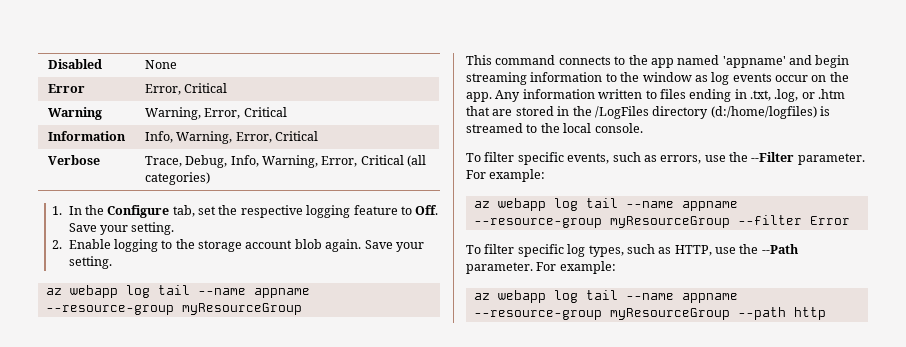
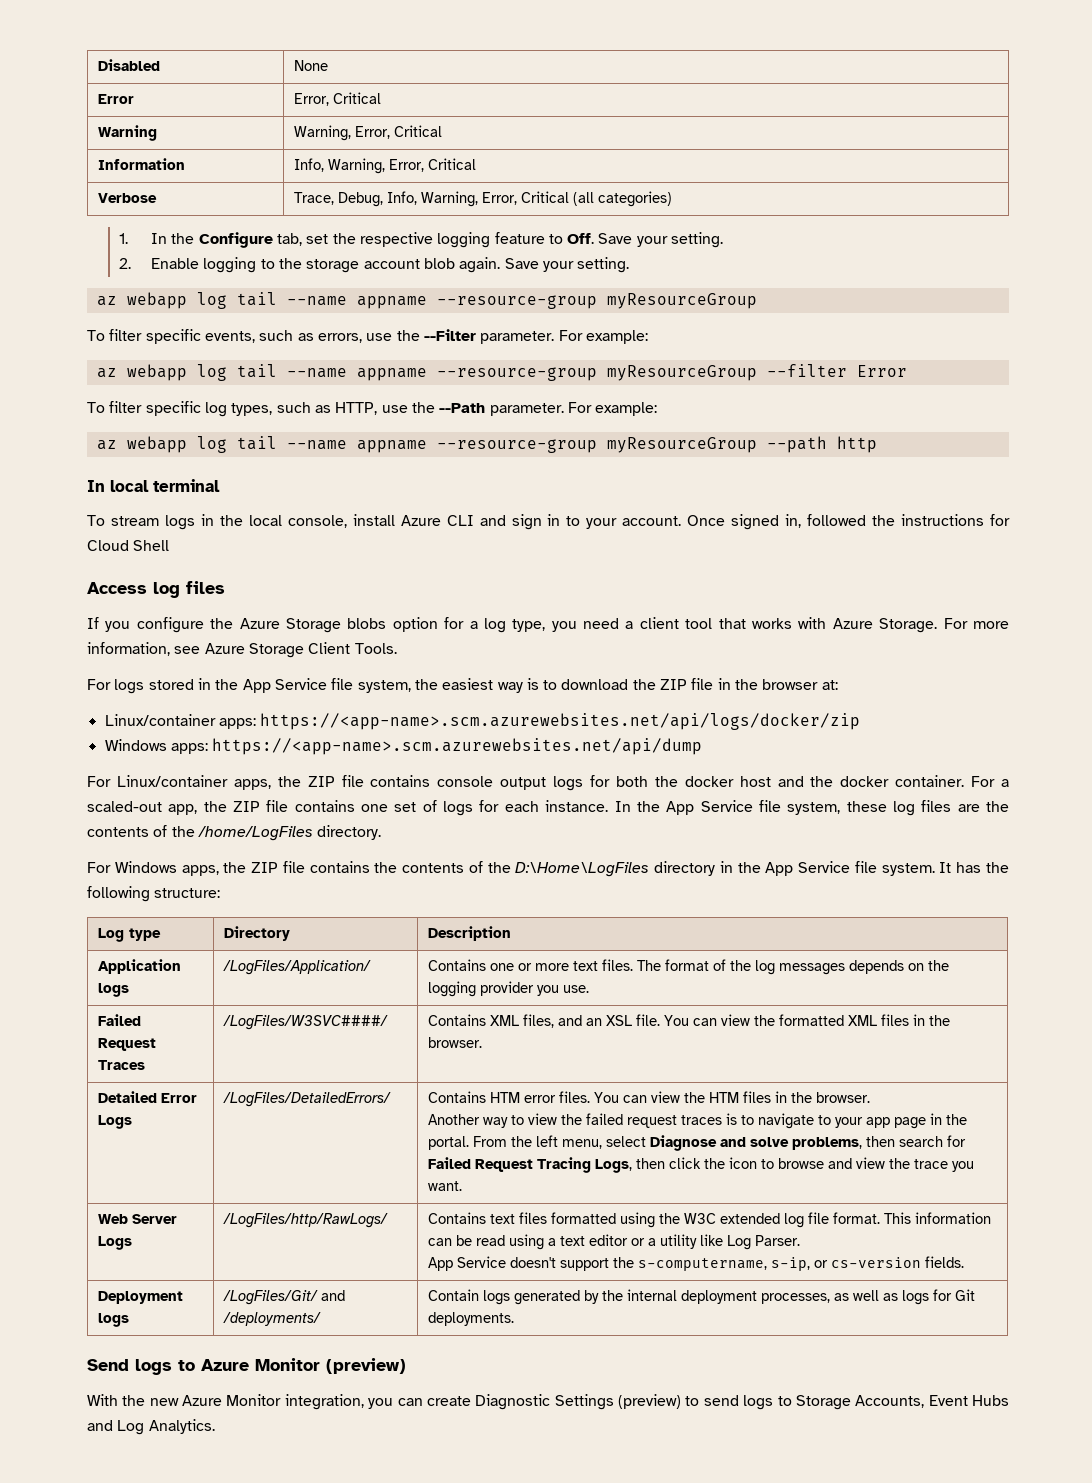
[466,55,850,68] [466,72,849,85] [466,89,846,102] [466,106,830,119] [466,123,643,133] // This command connects to the app named 'appname' and begin streaming information to the window as log events occur on the app. Any information written to files ending in .txt, .log, or .htm that are stored in the /LogFiles directory (d:/home/logfiles) is streamed to the local console. -> (757, 301) none
(826, 313) none -> [87,479,220,492] [87,514,1011,530] [87,540,170,551] [87,581,225,598] [87,617,1010,633] [87,642,397,658] [87,678,838,694] [104,713,861,730] [104,738,703,755] [87,775,1009,791] [87,800,1009,816] [87,825,382,841] [87,861,1010,877] [87,886,221,902] [98,928,162,942] [224,926,291,941] [428,926,512,941] [98,959,182,974] [98,983,130,997] [223,960,372,975] [428,959,950,975] [428,981,590,997] [98,1014,142,1026] [98,1038,157,1051] [98,1060,146,1070] [223,1015,389,1030] [428,1014,951,1028] [428,1037,483,1048] [98,1091,198,1103] [98,1115,133,1129] [223,1092,392,1107] [428,1091,871,1103] [428,1113,968,1129] [428,1135,967,1151] [428,1157,975,1173] [428,1181,463,1191] [98,1214,178,1224] [98,1236,133,1250] [223,1213,389,1228] [428,1212,992,1228] [428,1234,801,1250] [428,1256,965,1271] [98,1291,184,1304] [98,1313,130,1327] [223,1290,346,1305] [223,1312,322,1326] [428,1289,976,1305] [428,1312,515,1326] [87,1358,406,1375] [87,1394,1009,1410] [87,1419,215,1435] // In local terminal // To stream logs in the local console, install Azure CLI and sign in to your account. Once signed in, followed the instructions for Cloud Shell // Access log files // If you configure the Azure Storage blobs option for a log type, you need a client tool that works with Azure Storage. For more information, see Azure Storage Client Tools. // For logs stored in the App Service file system, the easiest way is to download the ZIP file in the browser at: // Linux/container apps: https://<app-name>.scm.azurewebsites.net/api/logs/docker/zip // Windows apps: https://<app-name>.scm.azurewebsites.net/api/dump // For Linux/container apps, the ZIP file contains console output logs for both the docker host and the docker container. For a scaled-out app, the ZIP file contains one set of logs for each instance. In the App Service file system, these log files are the contents of the /home/LogFiles directory. // For Windows apps, the ZIP file contains the contents of the D:\Home\LogFiles directory in the App Service file system. It has the following structure: // Log type | Directory | Description // Application logs | /LogFiles/Application/ | Contains one or more text files. The format of the log messages depends on the logging provider you use. // Failed Request Traces | /LogFiles/W3SVC####/ | Contains XML files, and an XSL file. You can view the formatted XML files in the browser. // Detailed Error Logs | /LogFiles/DetailedErrors/ | Contains HTM error files. You can view the HTM files in the browser. // Another way to view the failed request traces is to navigate to your app page in the portal. From the left menu, select Diagnose and solve problems, then search for Failed Request Tracing Logs, then click the icon to browse and view the trace you want. // Web Server Logs | /LogFiles/http/RawLogs/ | Contains text files formatted using the W3C extended log file format. This information can be read using a text editor or a utility like Log Parser. // App Service doesn't support the s-computername, s-ip, or cs-version fields. // Deployment logs | /LogFiles/Git/ and /deployments/ | Contain logs generated by the internal deployment processes, as well as logs for Git deployments. // Send logs to Azure Monitor (preview) // With the new Azure Monitor integration, you can create Diagnostic Settings (preview) to send logs to Storage Accounts, Event Hubs and Log Analytics.

